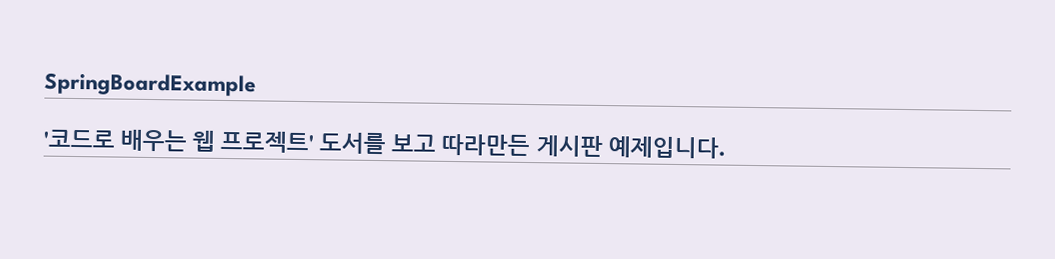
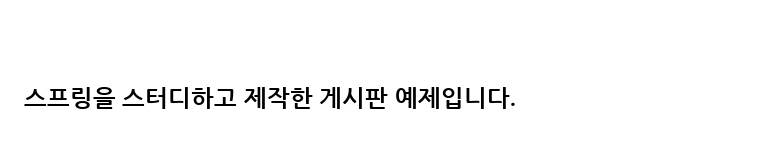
[44,72,256,97] [43,129,531,157] SpringBoardExample // '코드로 배우는 웹 프로젝트' 도서를 보고 따라만든 -> [24,87,313,109] 스프링을 스터디하고 제작한

